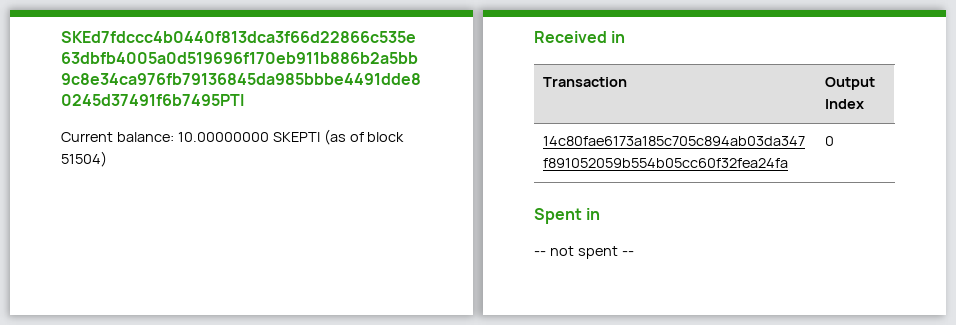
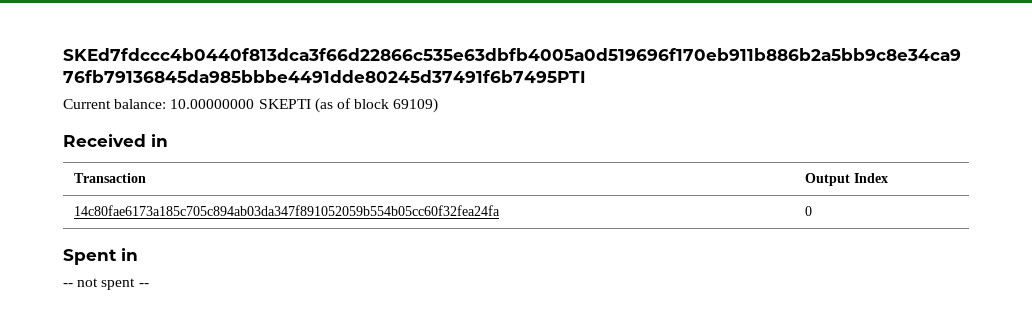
[61,151,107,167] 51504) -> [393,98,439,113] 69109)

